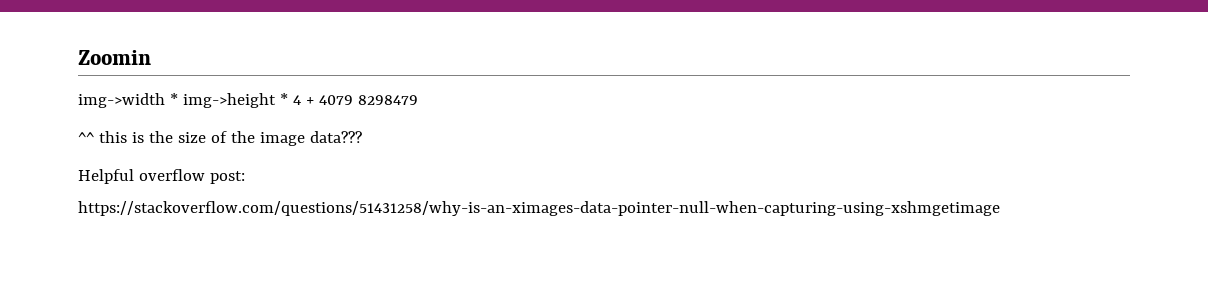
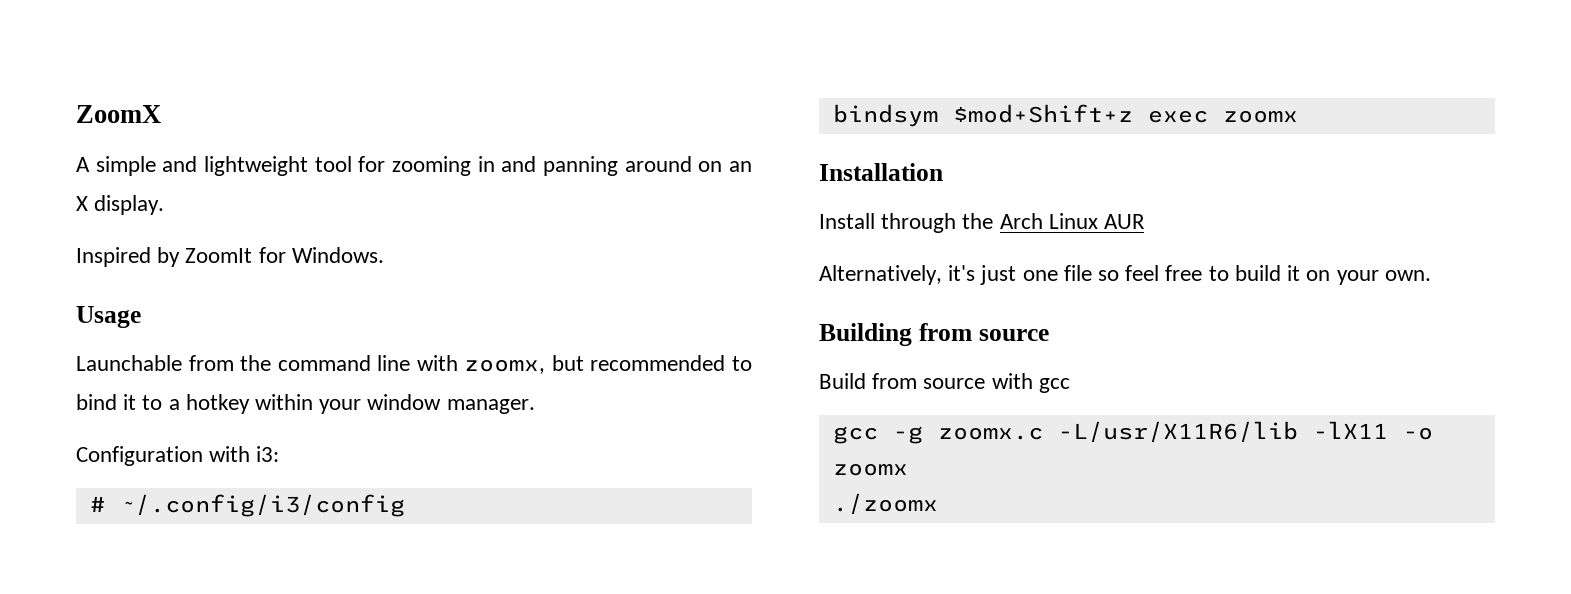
[78,50,151,65] [78,93,418,108] [78,131,362,146] [78,169,245,184] [78,201,1000,216] Zoomin // img->width * img->height * 4 + 4079 8298479 // ^^ this is the size of the image data??? // Helpful overflow post: https://stackoverflow.com/questions/51431258/why-is-an-ximages-data-pointer-null-when-capturing-using-xshmgetimage -> [76,105,161,123] [76,156,752,176] [76,195,165,215] [76,247,384,267] [76,306,141,328] [76,355,752,374] [76,394,535,414] [76,446,280,466] [89,494,405,517] [832,104,1298,127] [819,163,943,181] [819,213,1146,233] [819,265,1431,285] [819,323,1049,346] [819,373,1070,393] [832,421,1433,444] [832,463,908,476] [832,493,938,515] ZoomX // A simple and lightweight tool for zooming in and panning around on an X display. // Inspired by ZoomIt for Windows. // Usage // Launchable from the command line with zoomx, but recommended to bind it to a hotkey within your window manager. // Configuration with i3: // # ~/.config/i3/config // bindsym $mod+Shift+z exec zoomx // Installation // Install through the Arch Linux AUR // Alternatively, it's just one file so feel free to build it on your own. // Building from source // Build from source with gcc // gcc -g zoomx.c -L/usr/X11R6/lib -lX11 -o zoomx // ./zoomx

